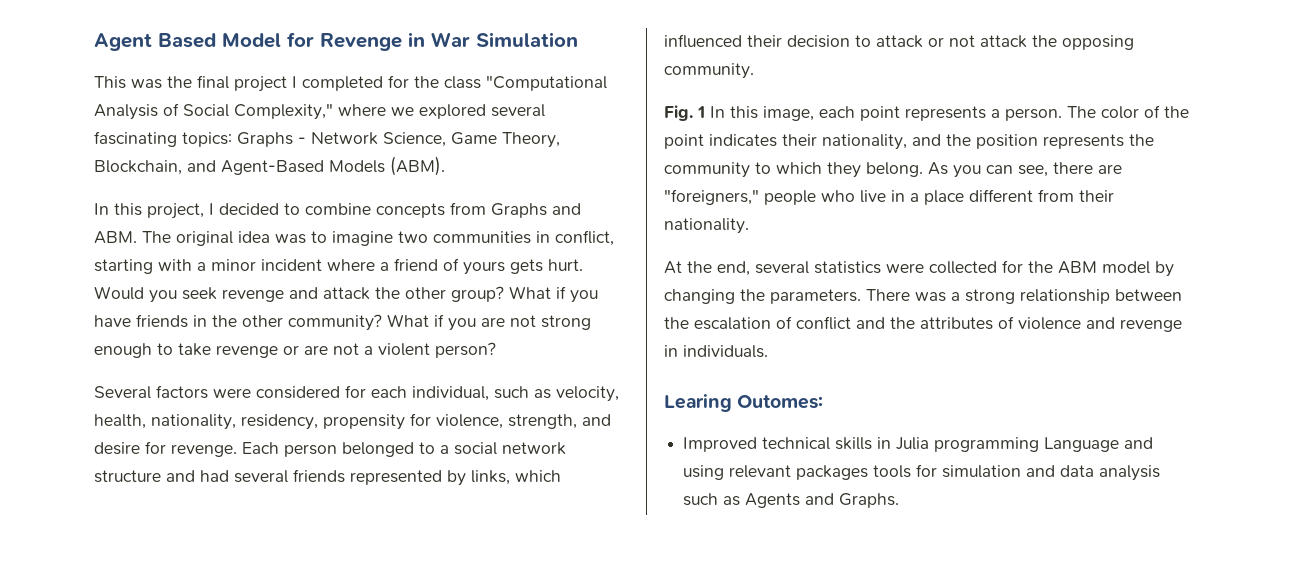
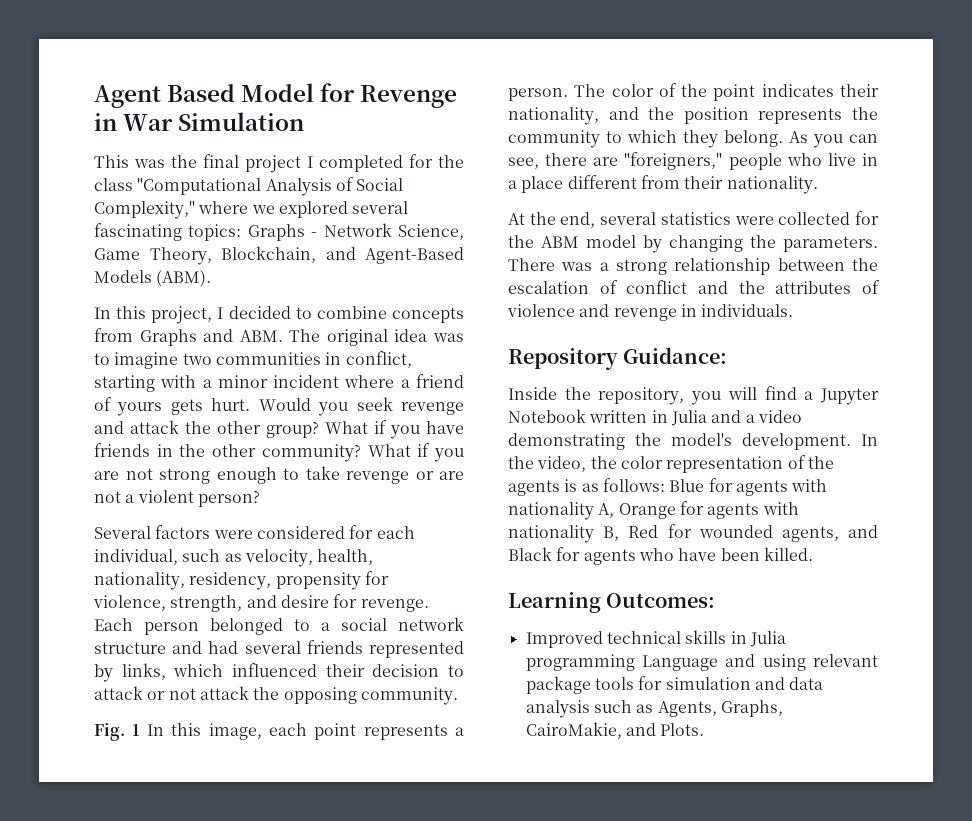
[664,394,824,412] Learing Outomes: -> [508,347,728,370] [508,386,879,405] [508,409,802,426] [508,433,878,450] [508,455,834,473] [508,478,828,496] [508,501,799,520] [508,524,878,543] [508,547,813,565] [508,592,716,613] Repository Guidance: // Inside the repository, you will find a Jupyter Notebook written in Julia and a video demonstrating the model's development. In the video, the color representation of the agents is as follows: Blue for agents with nationality A, Orange for agents with nationality B, Red for wounded agents, and Black for agents who have been killed. // Learning Outcomes:
[796,465,869,480] packages -> [525,676,591,694] package
[745,493,900,508] Agents and Graphs. -> [657,700,783,717] [525,722,705,739] Agents, Graphs, CairoMakie, and Plots.

